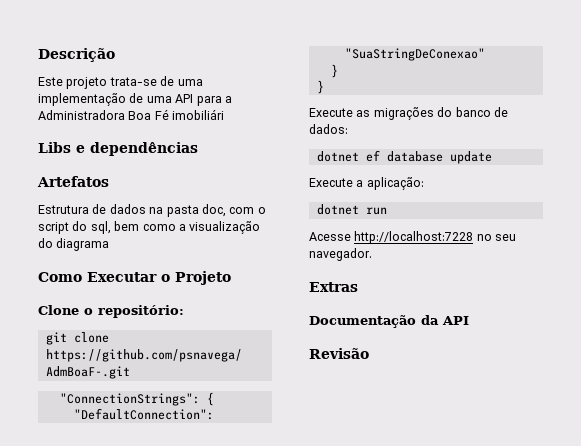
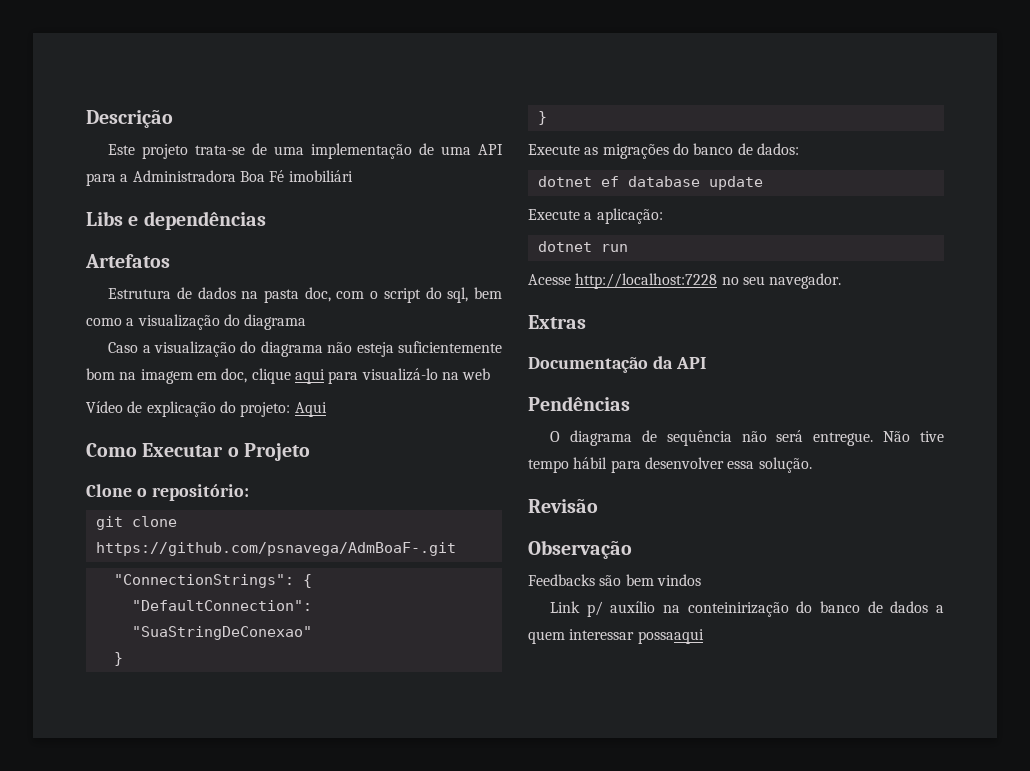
(110, 244) none -> [108,341,503,357] [86,368,491,384] [86,401,327,417] // Caso a visualização do diagrama não esteja suficientemente bom na imagem em doc, clique aqui para visualizá-lo na web // Vídeo de explicação do projeto: Aqui
[309,348,369,359] Revisão -> [528,396,630,411] [550,430,944,446] [528,457,812,473] [528,499,598,513] [528,540,632,559] [528,574,701,586] [550,601,944,617] [528,629,704,644] Pendências // O diagrama de sequência não será entregue. Não tive tempo hábil para desenvolver essa solução. // Revisão // Observação // Feedbacks são bem vindos // Link p/ auxílio na conteinirização do banco de dados a quem interessar possaaqui

